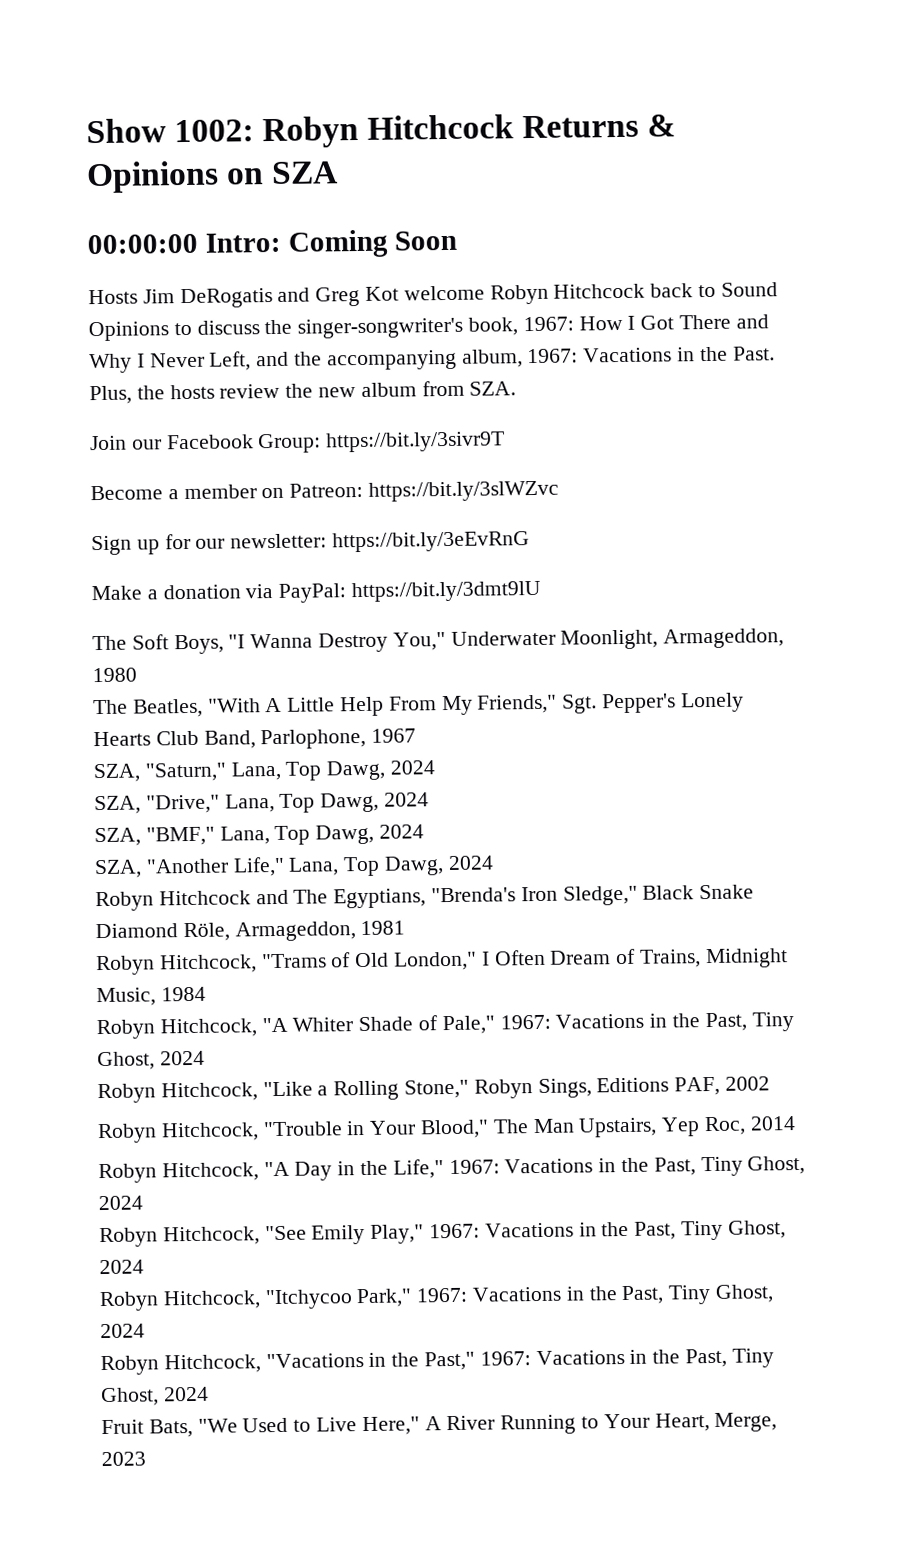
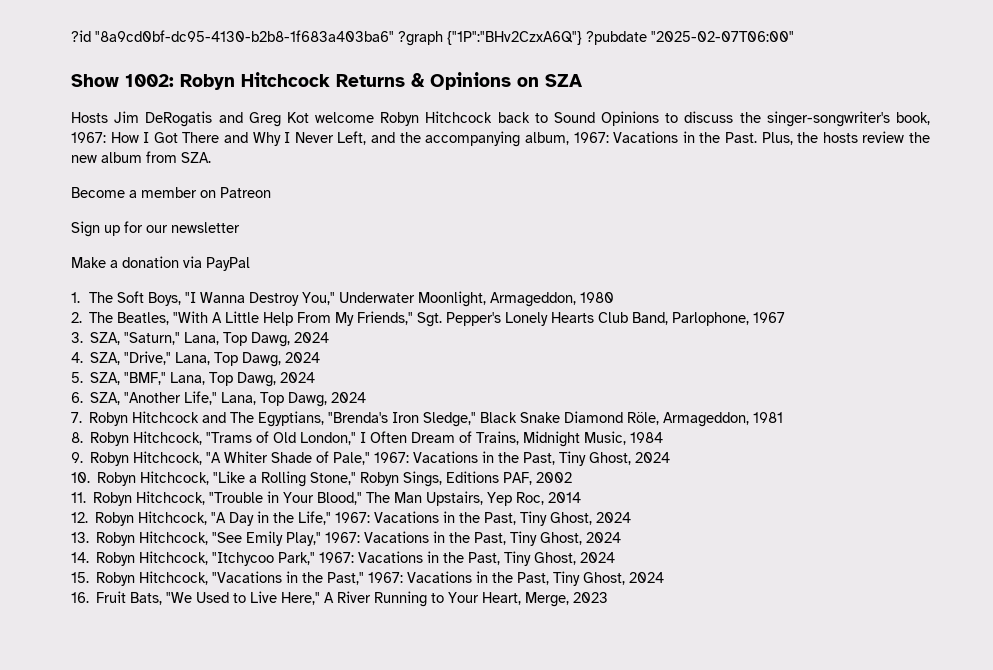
(86, 131) none -> [71,30,794,46] ?id "8a9cd0bf-dc95-4130-b2b8-1f683a403ba6" ?graph {"1P":"BHv2CzxA6Q"} ?pubdate "2025-02-07T06:00" //
[87,229,458,258] // 00:00:00 Intro: Coming Soon -> (583, 80) none
[90,431,506,454] // Join our Facebook Group: https://bit.ly/3sivr9T -> (211, 157) none
[289,480,560,502] Patreon: https://bit.ly/3slWZvc -> [220,187,271,198] Patreon
[230,531,531,553] newsletter: https://bit.ly/3eEvRnG -> [171,222,240,233] newsletter
[278,580,542,603] PayPal: https://bit.ly/3dmt9lU // -> [206,257,250,271] [71,292,80,303] PayPal // 1.
(137, 675) none -> [71,312,82,323] 2.
(417, 735) none -> [71,332,83,343] 3.
(436, 767) none -> [71,352,83,363] 4.
(430, 799) none -> [71,372,83,383] 5.
(425, 831) none -> [71,392,83,403] 6.
(494, 863) none -> [71,412,82,423] 7.
(406, 928) none -> [71,432,83,443] 8.
(206, 994) none -> [71,452,83,463] 9.
(205, 1058) none -> [71,472,90,483] 10.
(771, 1083) none -> [71,492,86,503] 11.
(796, 1123) none -> [71,512,88,523] 12.
(143, 1203) none -> [71,532,89,543] 13.
(144, 1267) none -> [71,552,89,563] 14.
(145, 1331) none -> [71,572,89,583] 15.
(209, 1394) none -> [71,592,89,603] 16.

